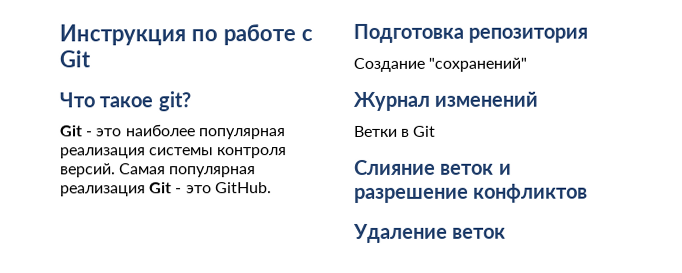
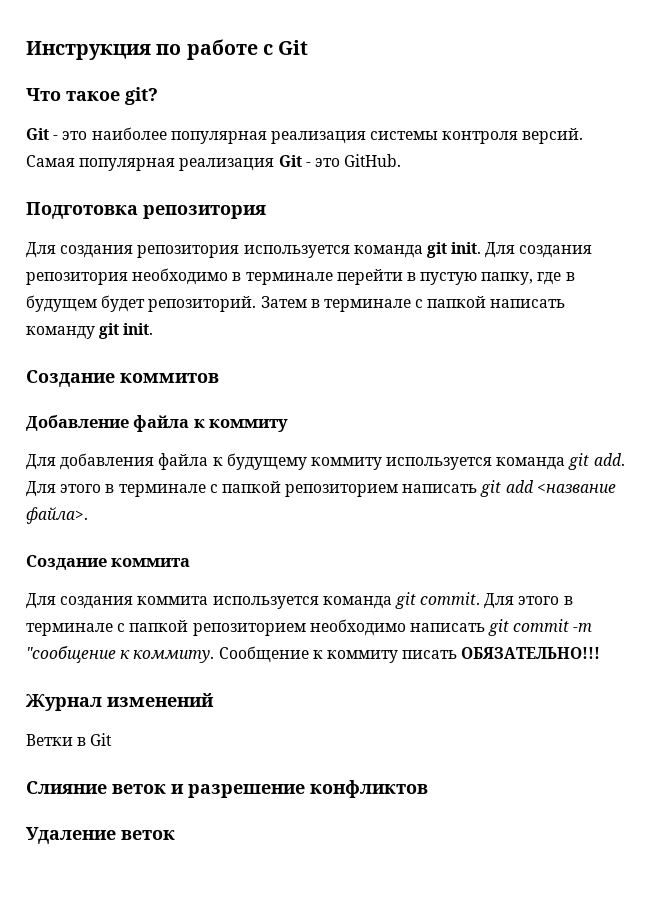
[353,57,528,72] Создание "сохранений" -> [26,242,593,258] [26,268,575,285] [26,295,566,312] [26,323,154,339] [26,370,219,387] [26,415,289,432] [26,453,625,470] [26,480,616,497] [26,507,88,524] [26,555,191,570] [26,592,573,609] [26,619,593,636] [26,646,601,663] Для создания репозитория используется команда git init. Для создания репозитория необходимо в терминале перейти в пустую папку, где в будущем будет репозиторий. Затем в терминале с папкой написать команду git init. // Создание коммитов // Добавление файла к коммиту // Для добавления файла к будущему коммиту используется команда git add. Для этого в терминале с папкой репозиторием написать git add <название файла>. // Создание коммита // Для создания коммита используется команда git commit. Для этого в терминале с папкой репозиторием необходимо написать git commit -m "сообщение к коммиту. Сообщение к коммиту писать ОБЯЗАТЕЛЬНО!!!

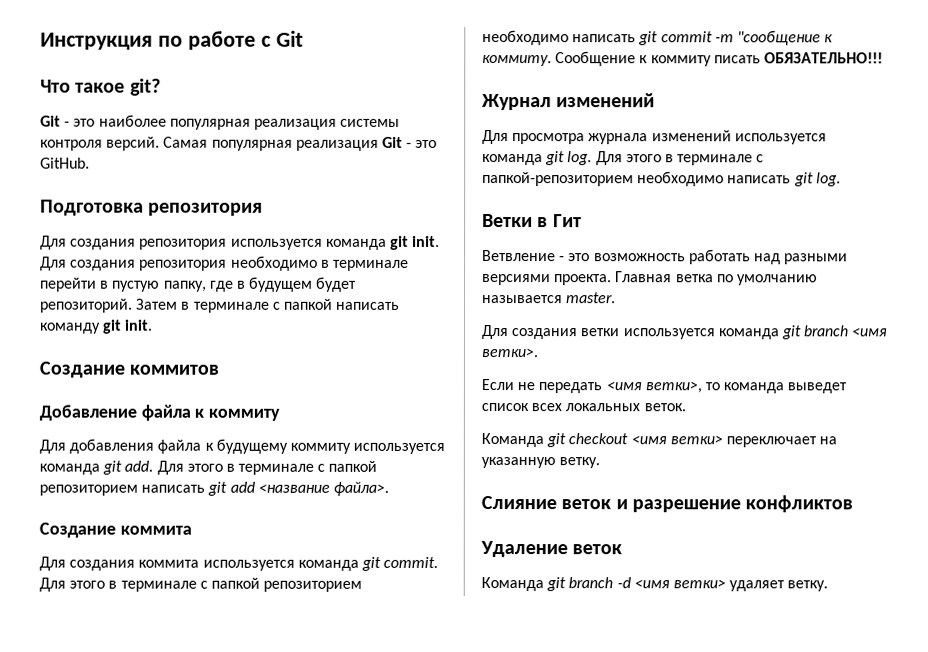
[26,733,113,746] Ветки в Git -> [482,130,827,145] [482,151,765,166] [482,171,841,187] [482,214,582,228] [482,249,849,265] [482,271,818,286] [482,292,617,304] [481,325,888,340] [481,348,538,358] [481,379,848,394] [481,403,686,412] [481,433,838,448] [481,457,601,469] Для просмотра журнала изменений используется команда git log. Для этого в терминале с папкой-репозиторием необходимо написать git log. // Ветки в Гит // Ветвление - это возможность работать над разными версиями проекта. Главная ветка по умолчанию называется master. // Для создания ветки используется команда git branch <имя ветки>. // Если не передать <имя ветки>, то команда выведет список всех локальных веток. // Команда git checkout <имя ветки> переключает на указанную ветку.
(175, 835) none -> [481,577,829,592] // Команда git branch -d <имя ветки> удаляет ветку.

